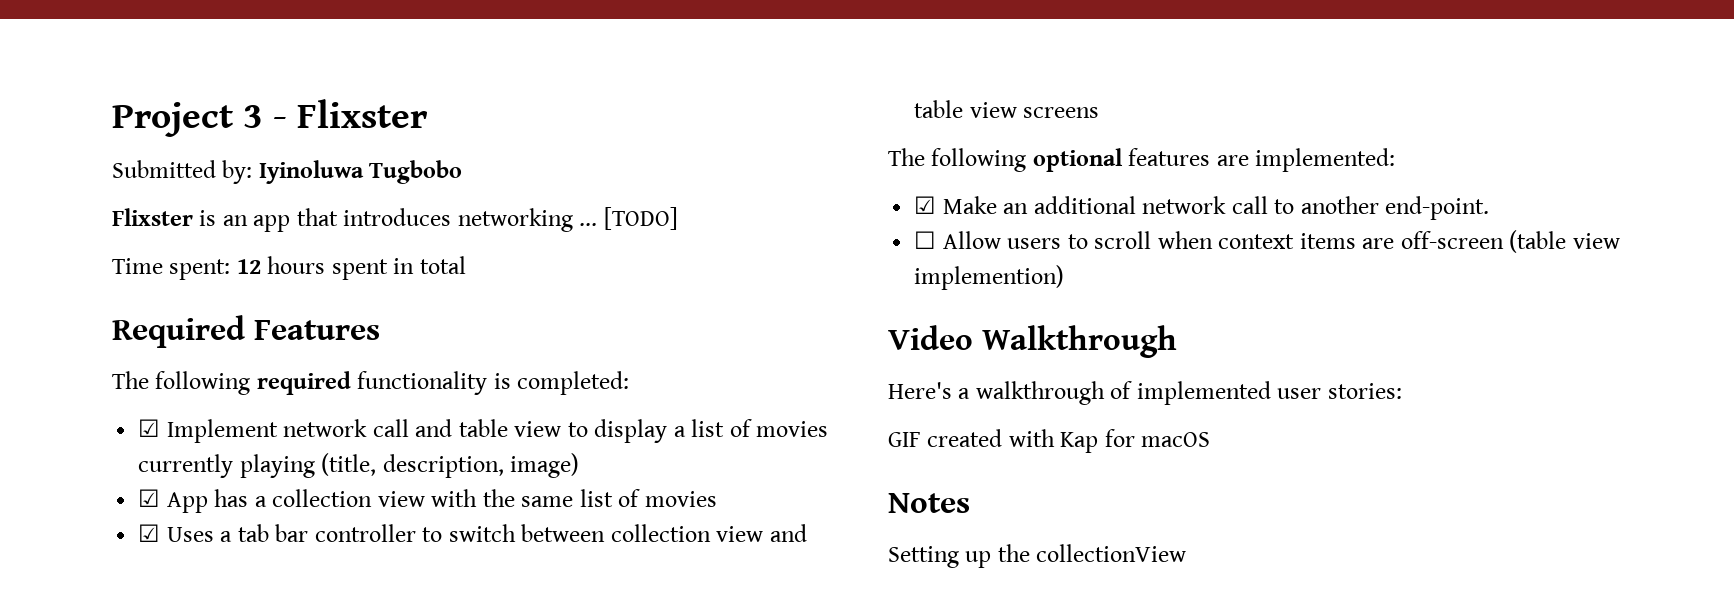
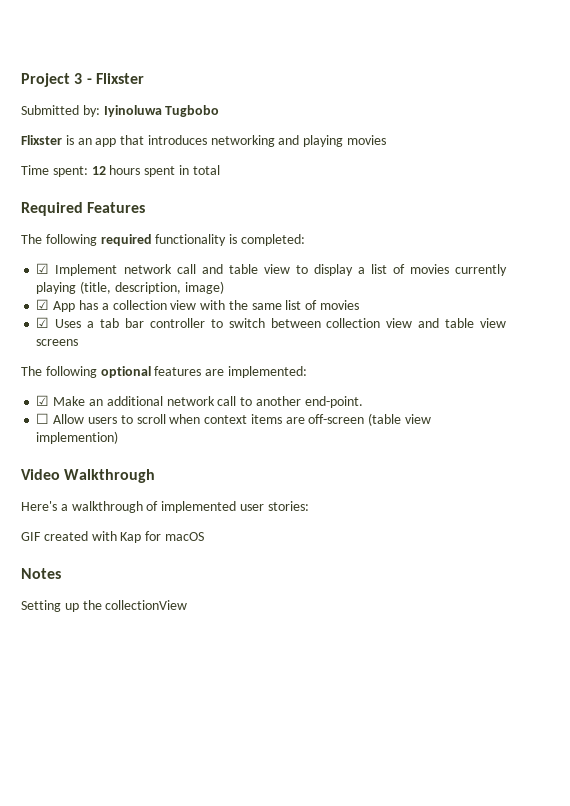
[579,207,678,230] ... [TODO] -> [278,135,387,147] and playing movies

